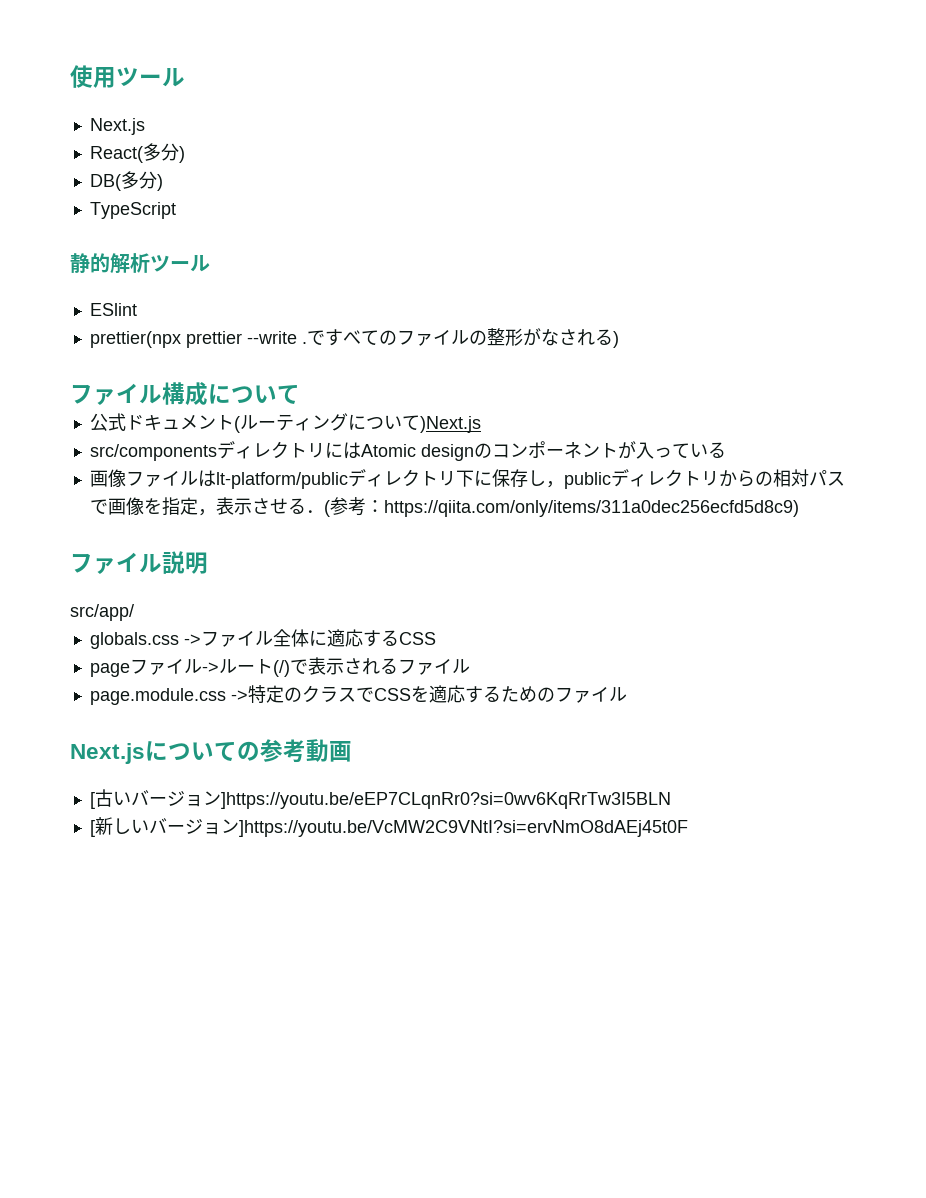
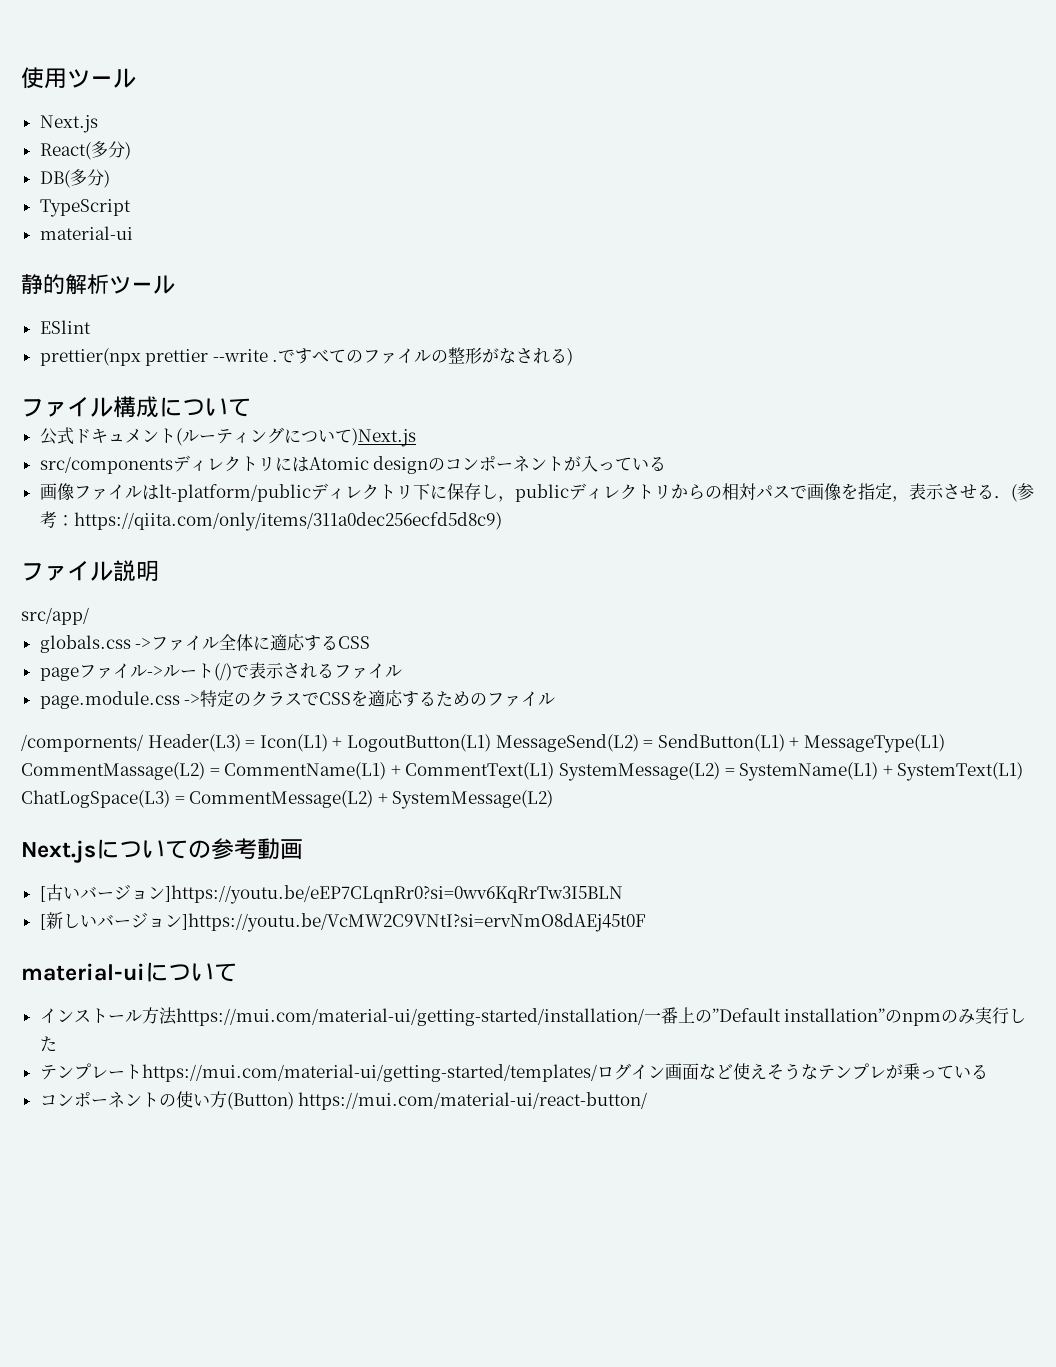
(176, 210) none -> [39,226,133,240] // material-ui
(627, 694) none -> [21,734,945,753] [21,762,1024,781] [21,790,554,809] // /compornents/ Header(L3) = Icon(L1) + LogoutButton(L1) MessageSend(L2) = SendButton(L1) + MessageType(L1) CommentMassage(L2) = CommentName(L1) + CommentText(L1) SystemMessage(L2) = SystemName(L1) + SystemText(L1) ChatLogSpace(L3) = CommentMessage(L2) + SystemMessage(L2)
(688, 828) none -> [21,962,237,982] [39,1007,1027,1026] [39,1036,57,1052] [39,1063,988,1082] [39,1091,648,1110] // material-uiについて // インストール方法https://mui.com/material-ui/getting-started/installation/一番上の”Default installation”のnpmのみ実行した // テンプレートhttps://mui.com/material-ui/getting-started/templates/ログイン画面など使えそうなテンプレが乗っている // コンポーネントの使い方(Button) https://mui.com/material-ui/react-button/

